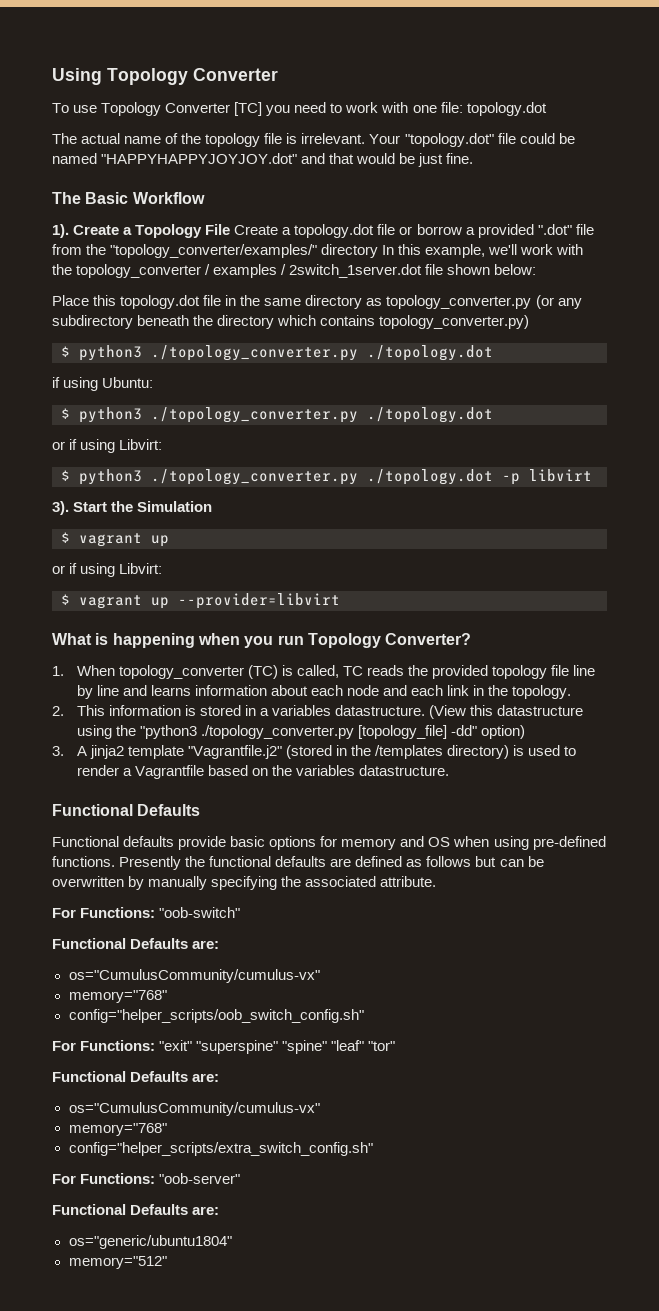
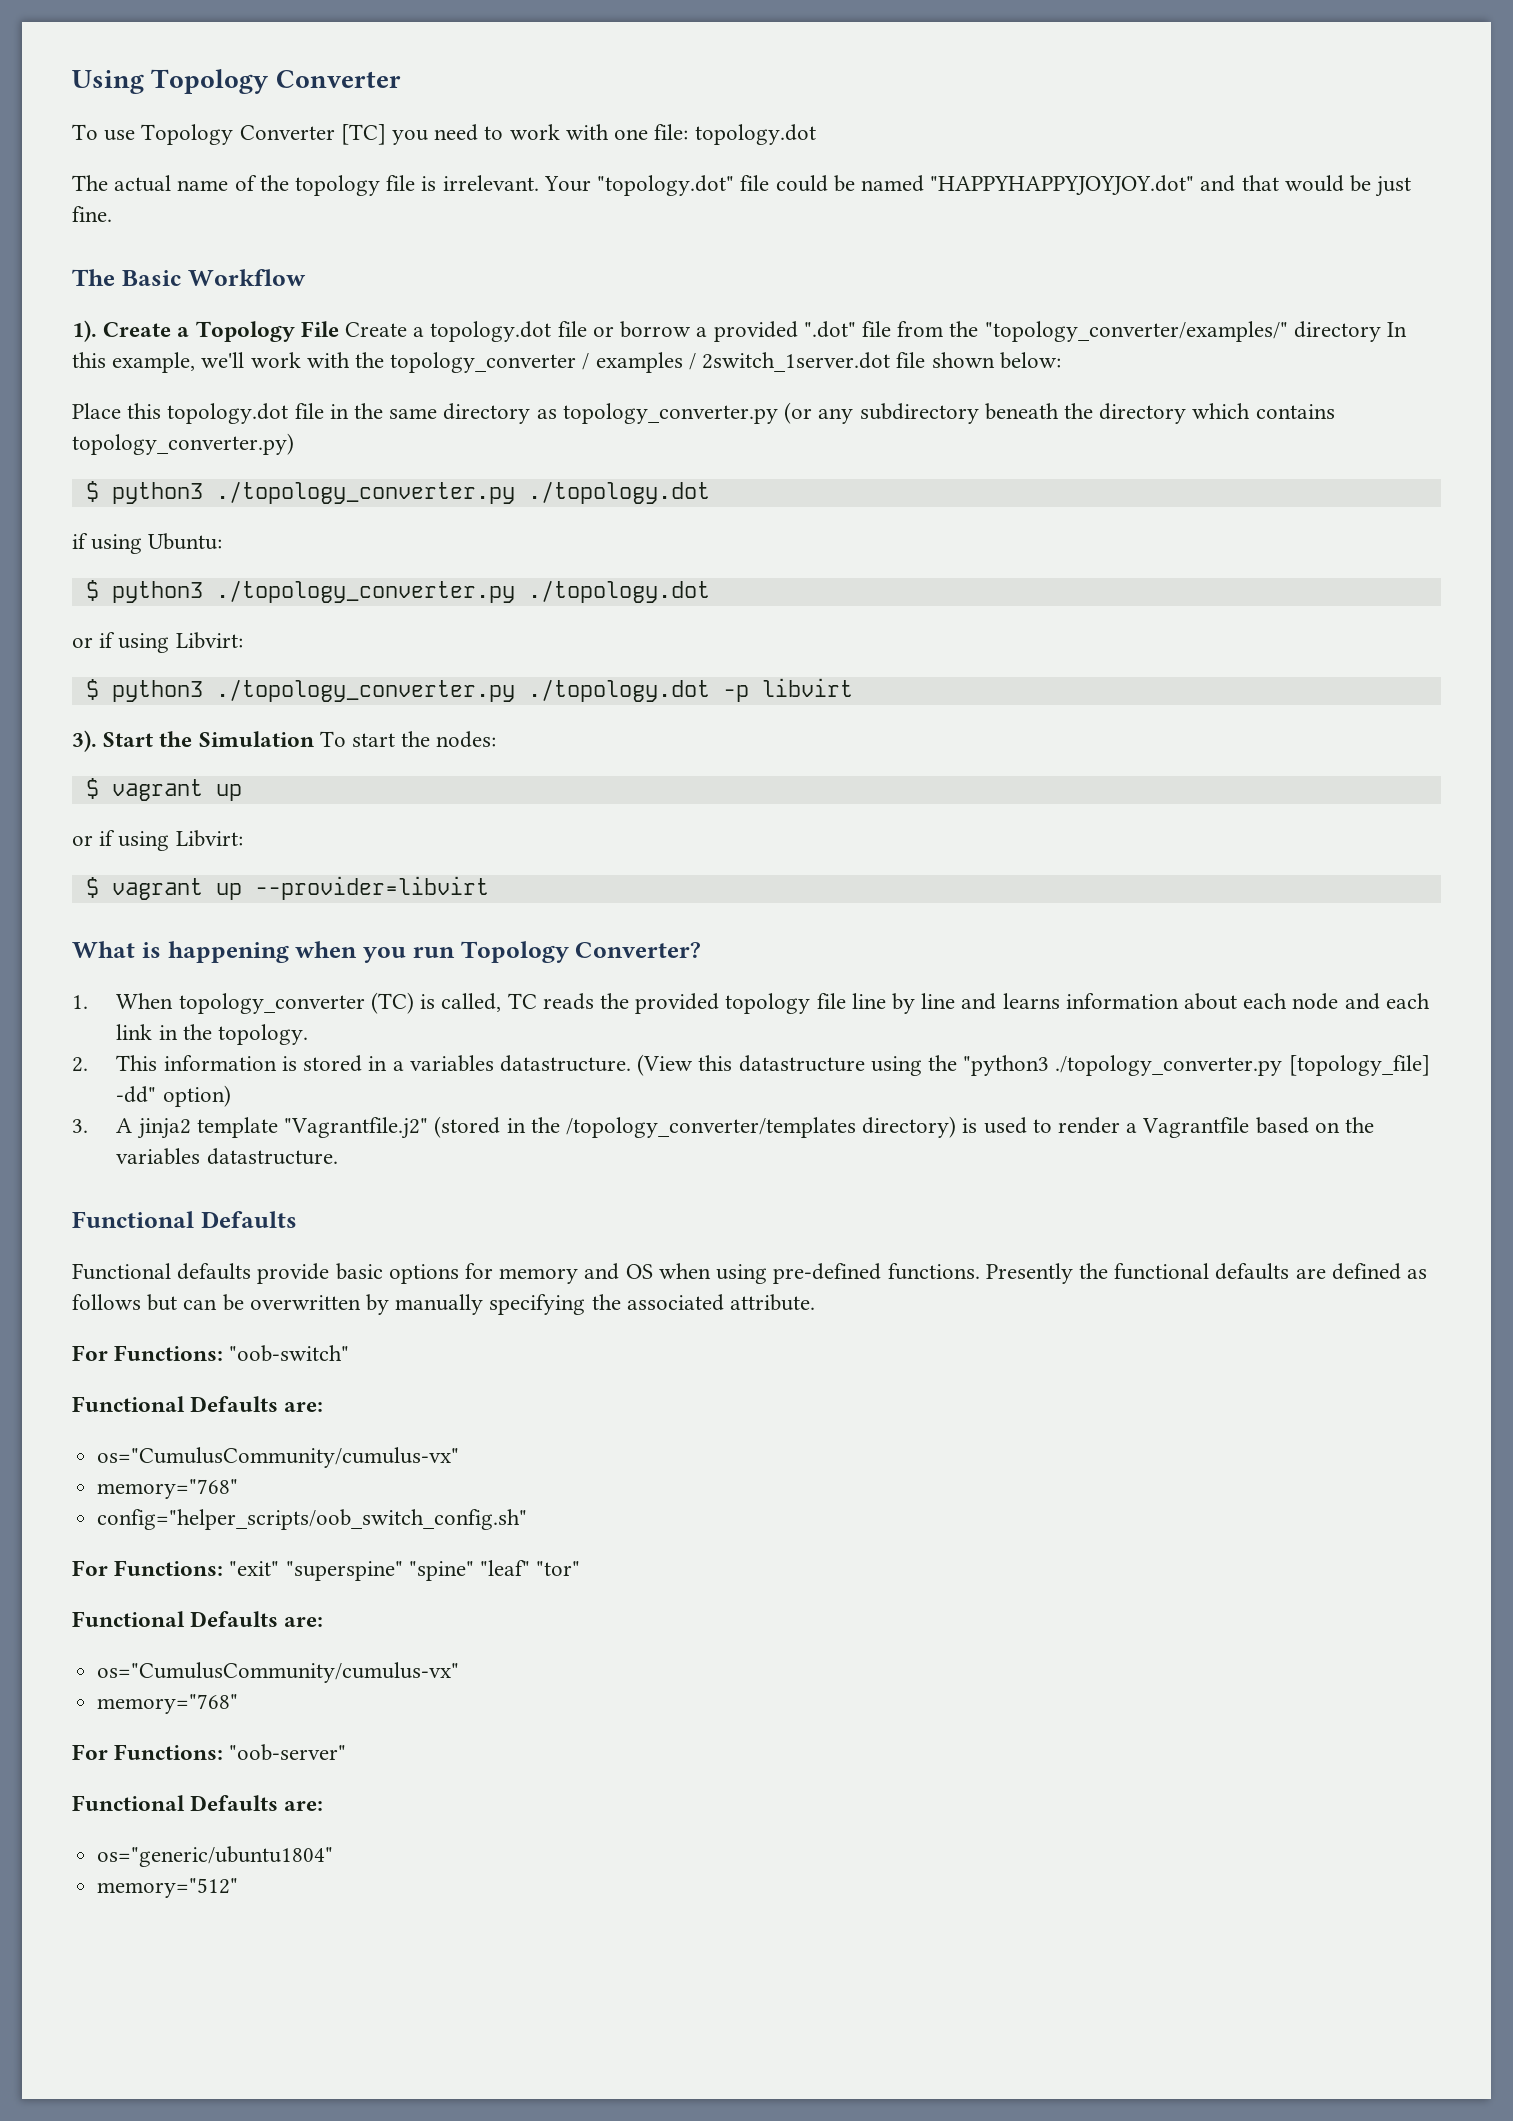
(213, 506) none -> [319,731,497,748] To start the nodes:
[374,745,443,759] /templates -> [565,1117,856,1138] /topology_converter/templates
[68,1142,373,1156] // config="helper_scripts/extra_switch_config.sh" -> (239, 1704) none

